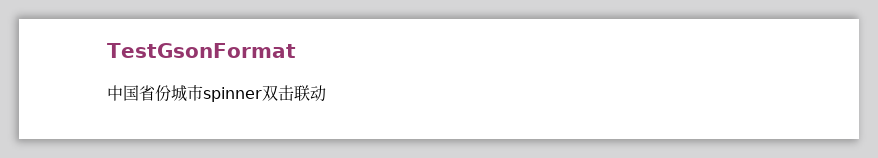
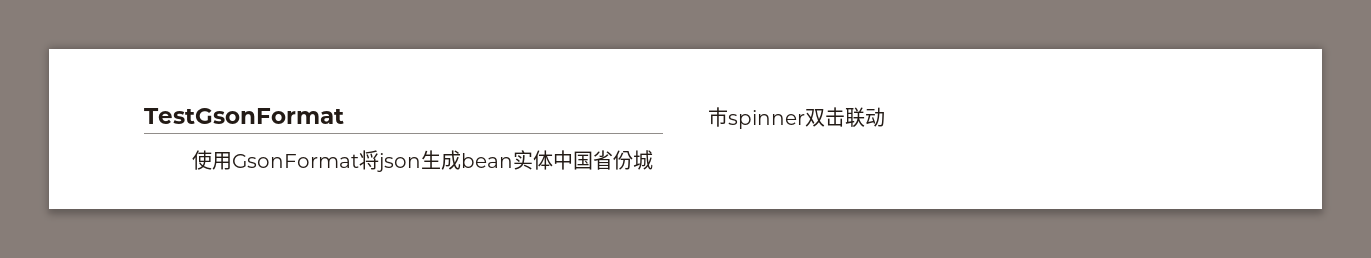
(296, 50) none -> [191,150,553,172] 使用GsonFormat将json生成bean实体

